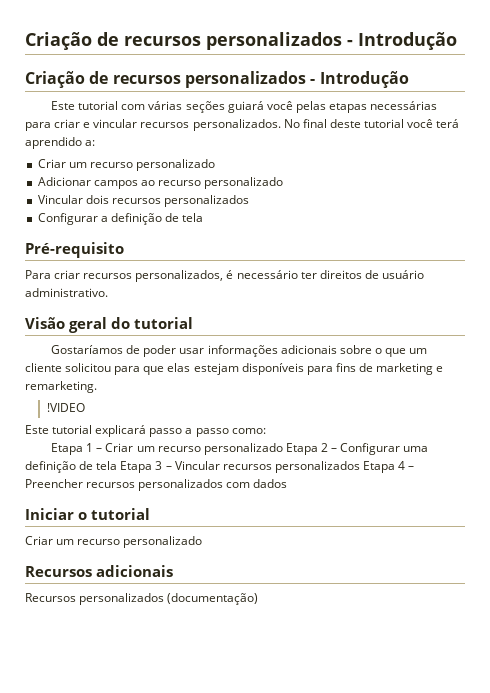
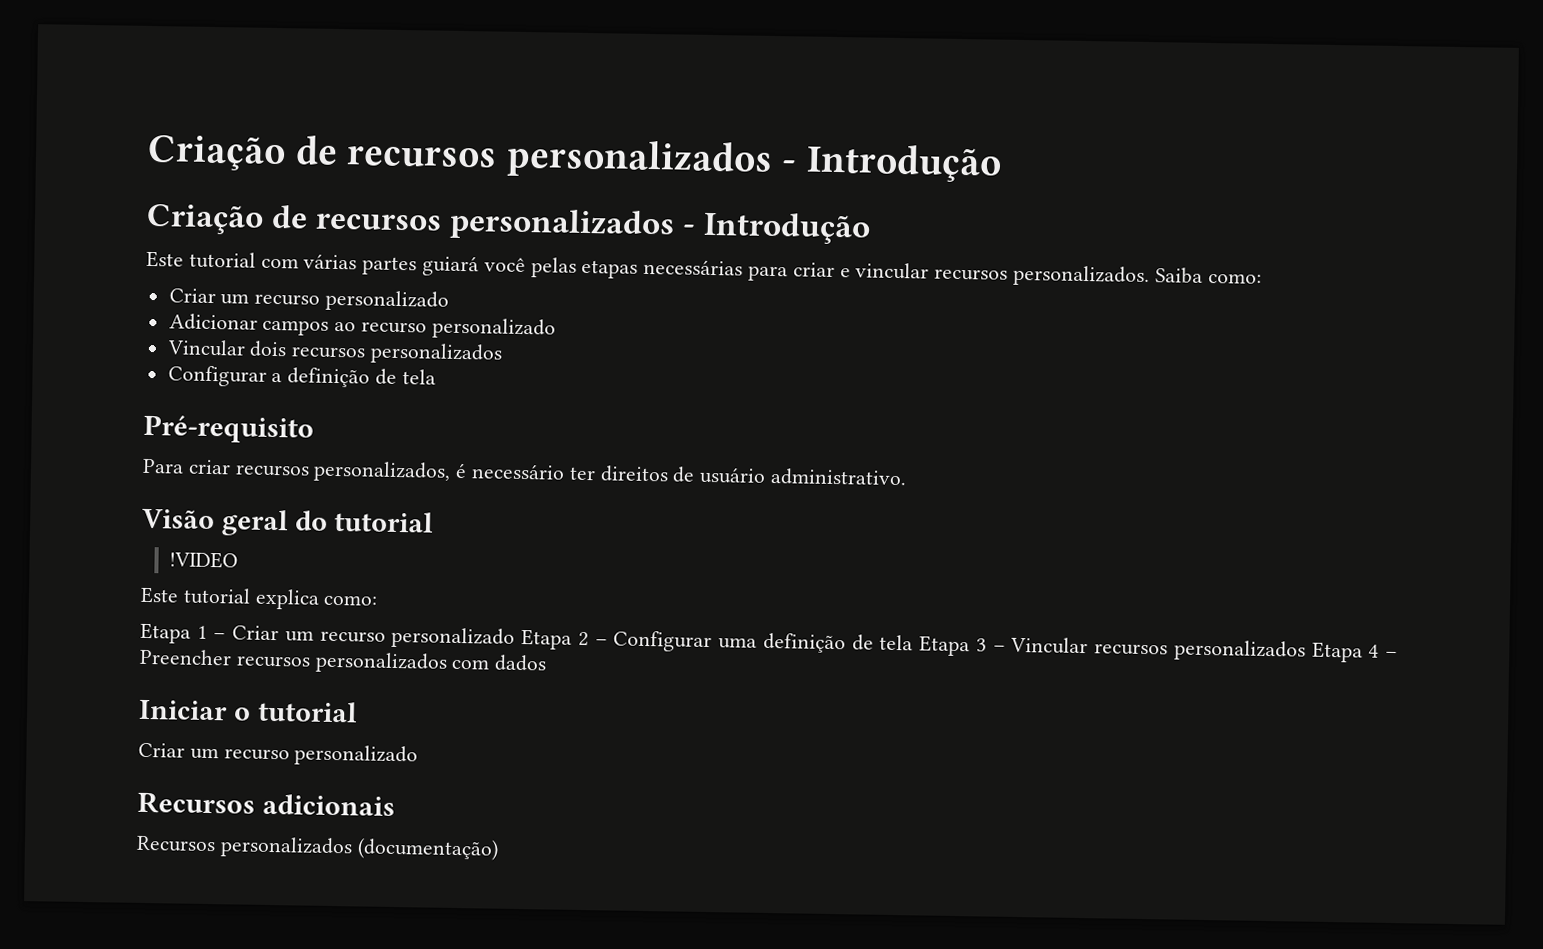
[185,101,225,113] seções -> [362,256,418,276] partes
[283,119,460,128] [25,137,96,149] No final deste tutorial você terá aprendido a: -> [1154,267,1262,284] Saiba como:
[51,345,428,357] [25,363,444,375] [25,381,97,393] // Gostaríamos de poder usar informações adicionais sobre o que um cliente solicitou para que elas estejam disponíveis para fins de marketing e remarketing. -> (435, 521) none
[95,425,229,437] explicará passo a passo -> [254,588,320,610] explica

